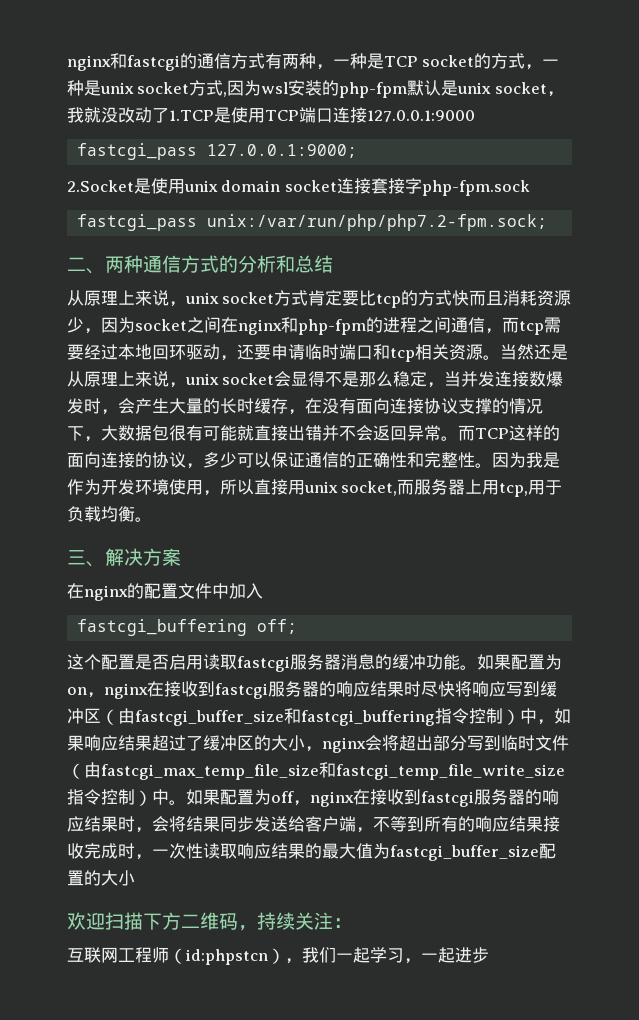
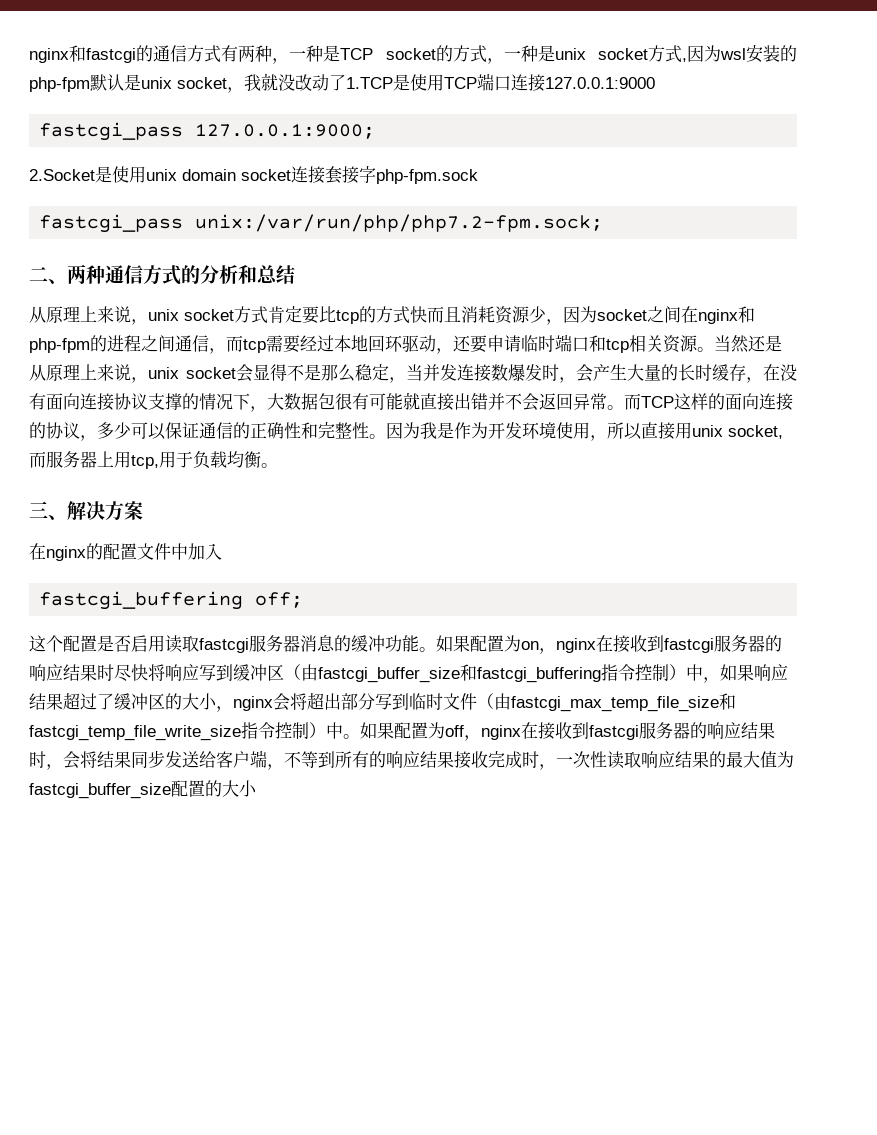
[67,912,352,931] [67,947,489,965] // 欢迎扫描下方二维码，持续关注： // 互联网工程师（id:phpstcn），我们一起学习，一起进步 -> (257, 788) none

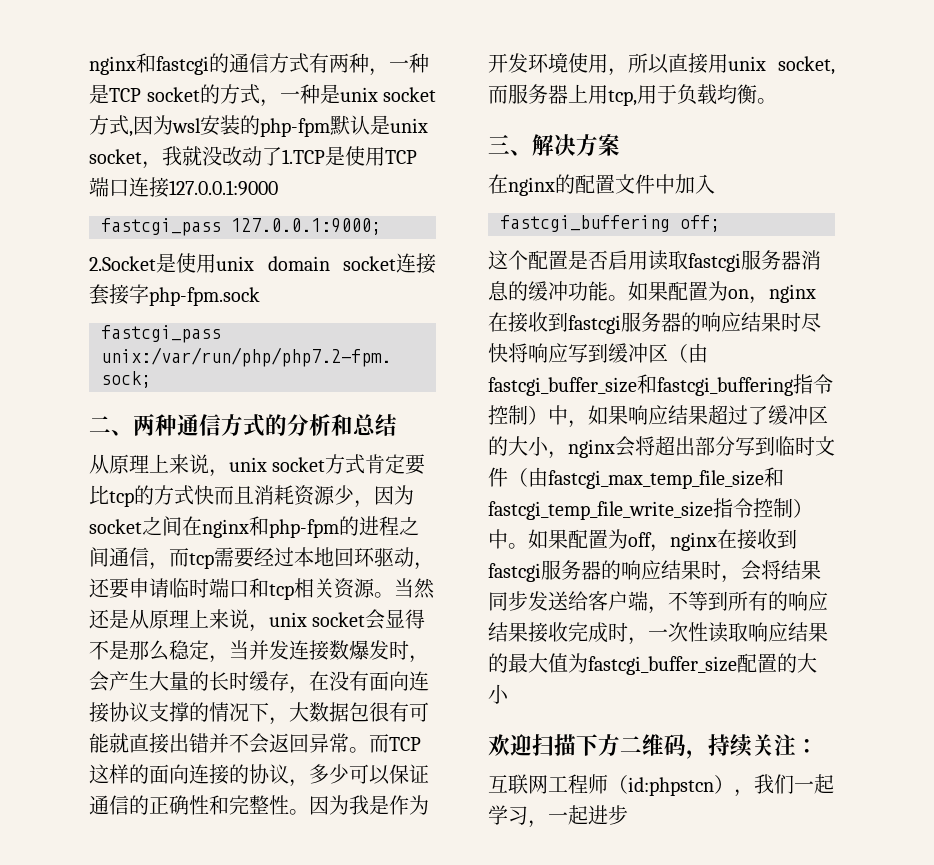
(257, 788) none -> [488,734,818,759] [488,774,834,797] [488,805,628,828] // 欢迎扫描下方二维码，持续关注： // 互联网工程师（id:phpstcn），我们一起学习，一起进步

